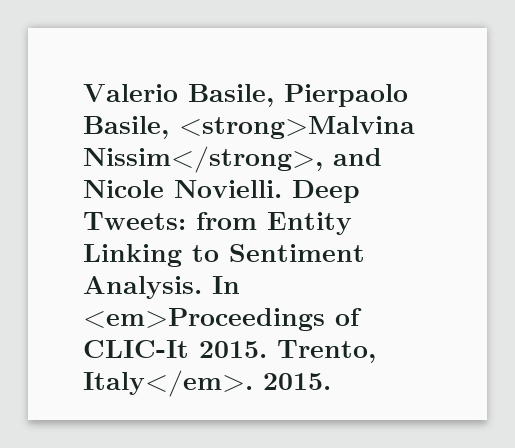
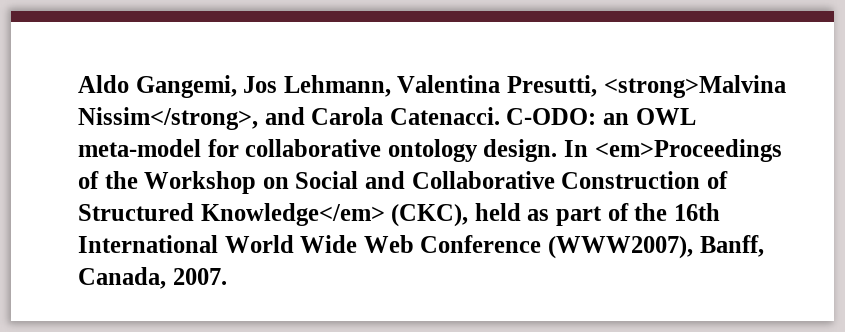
[83,84,408,107] [83,116,415,139] [83,146,382,173] [83,180,360,203] [83,212,352,235] [83,244,365,267] [83,276,240,299] [83,308,362,331] [83,340,376,363] [83,370,331,397] Valerio Basile, Pierpaolo Basile, <strong>Malvina Nissim</strong>, and Nicole Novielli. Deep Tweets: from Entity Linking to Sentiment Analysis. In <em>Proceedings of CLIC-It 2015. Trento, Italy</em>. 2015. -> [78,75,786,98] [78,107,696,130] [78,139,782,162] [78,171,728,194] [78,203,720,227] [78,235,764,259] [78,267,227,289] Aldo Gangemi, Jos Lehmann, Valentina Presutti, <strong>Malvina Nissim</strong>, and Carola Catenacci. C-ODO: an OWL meta-model for collaborative ontology design. In <em>Proceedings of the Workshop on Social and Collaborative Construction of Structured Knowledge</em> (CKC), held as part of the 16th International World Wide Web Conference (WWW2007), Banff, Canada, 2007.

